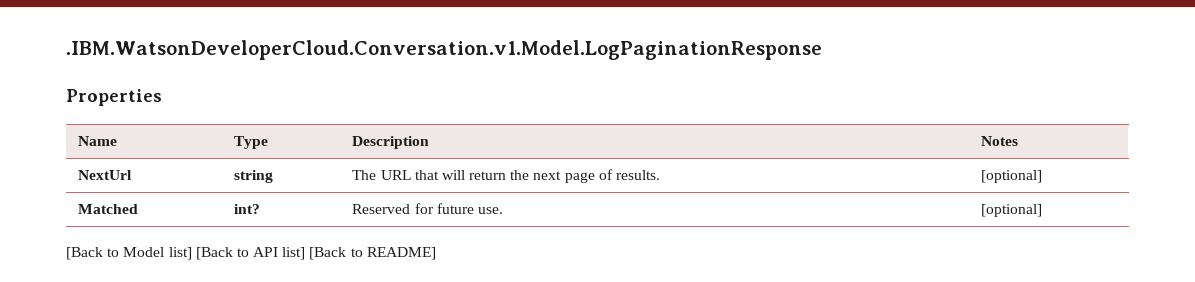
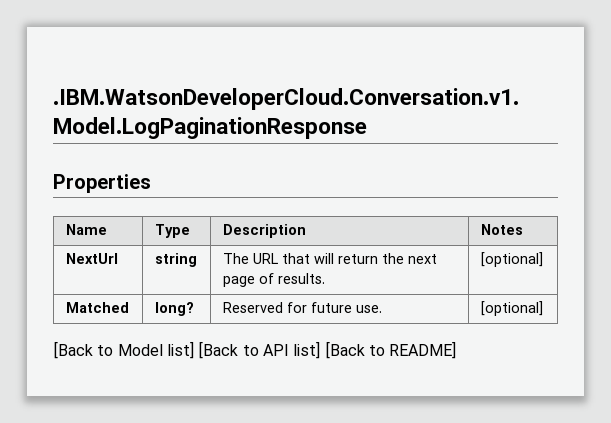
[234,204,261,214] int? -> [154,302,194,316] long?

